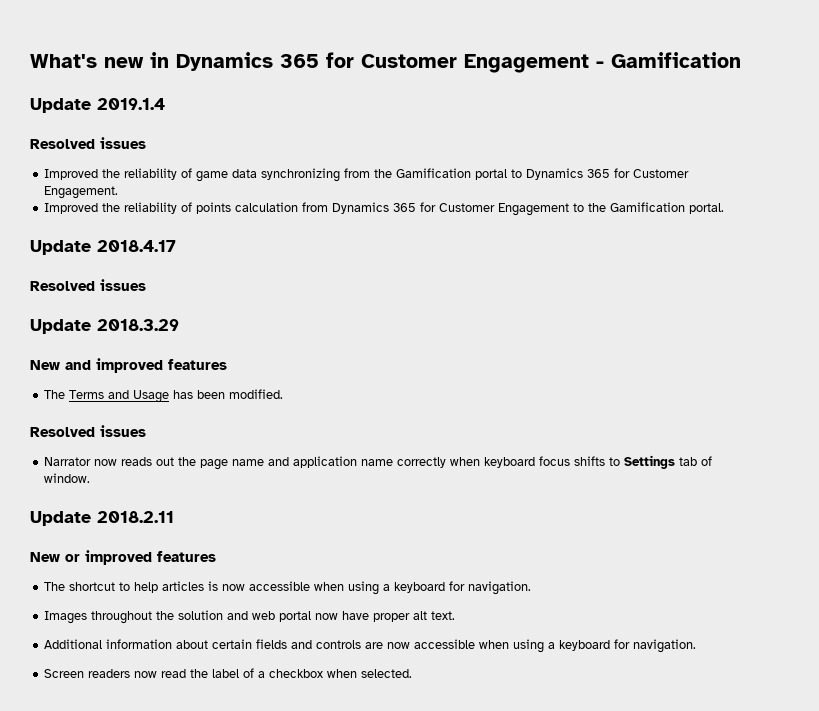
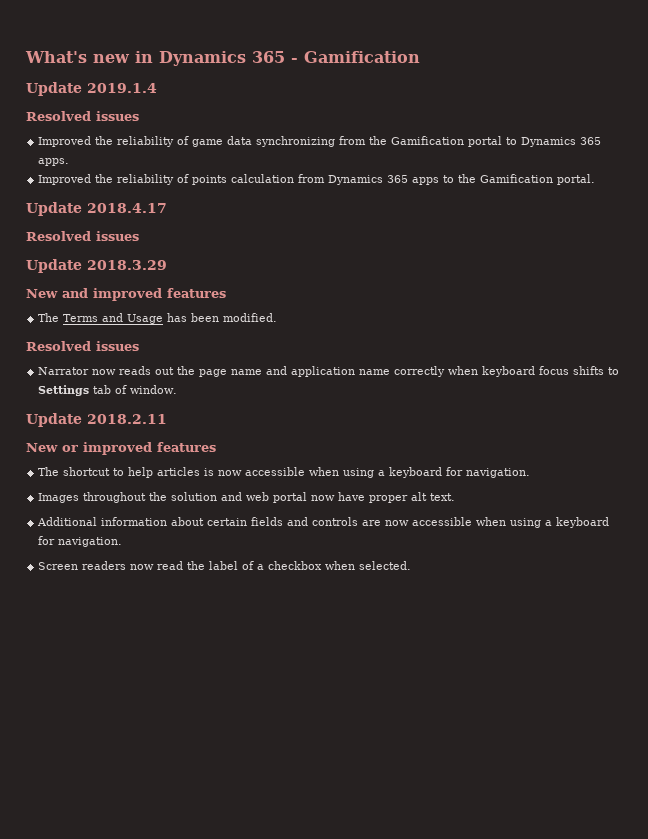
[326,52,589,73] for Customer Engagement -> (285, 57) none
[614,168,690,178] [44,186,119,199] for Customer Engagement. -> [38,158,70,166] apps.
[420,202,570,216] for Customer Engagement -> [412,177,440,185] apps

